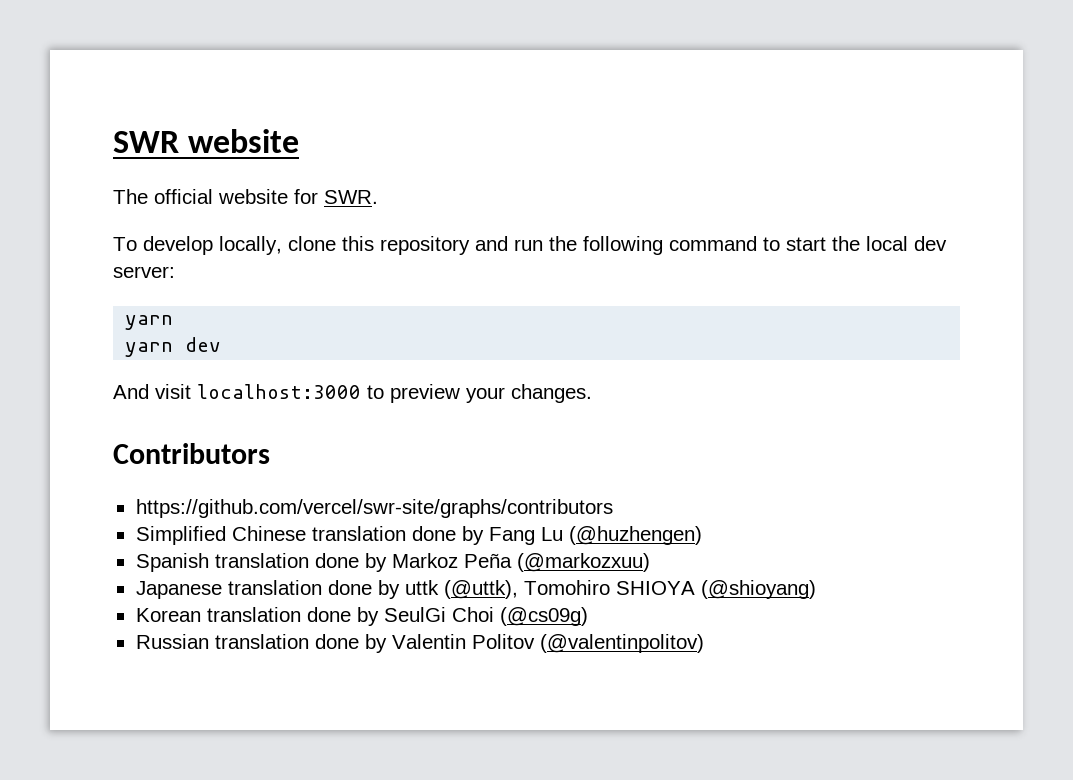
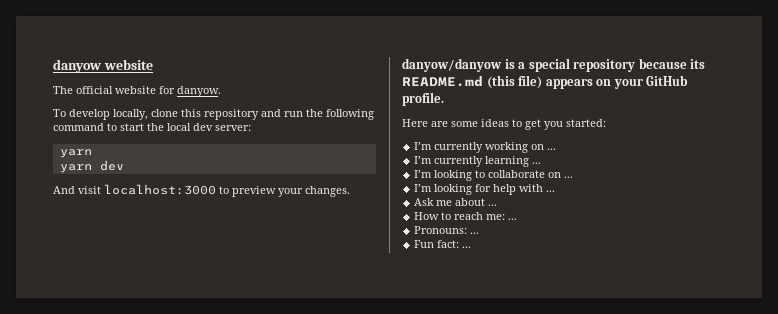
[113,131,179,153] SWR -> [53,59,101,73] danyow
[324,190,378,204] SWR. -> [177,86,221,97] danyow.
[113,443,270,464] [135,499,613,518] [135,526,702,545] [135,553,650,572] [135,580,816,599] [135,607,588,626] [135,634,704,653] Contributors // https://github.com/vercel/swr-site/graphs/contributors // Simplified Chinese translation done by Fang Lu (@huzhengen) // Spanish translation done by Markoz Peña (@markozxuu) // Japanese translation done by uttk (@uttk), Tomohiro SHIOYA (@shioyang) // Korean translation done by SeulGi Choi (@cs09g) // Russian translation done by Valentin Politov (@valentinpolitov) -> [402,58,706,72] [402,75,689,89] [402,92,444,106] [402,119,606,130] [414,142,557,153] [414,156,542,167] [414,170,574,181] [414,184,556,195] [414,198,498,206] [414,212,518,220] [414,226,480,234] [414,240,472,248] danyow/danyow is a special repository because its README.md (this file) appears on your GitHub profile. // Here are some ideas to get you started: // I’m currently working on ... // I’m currently learning ... // I’m looking to collaborate on ... // I’m looking for help with ... // Ask me about ... // How to reach me: ... // Pronouns: ... // Fun fact: ...

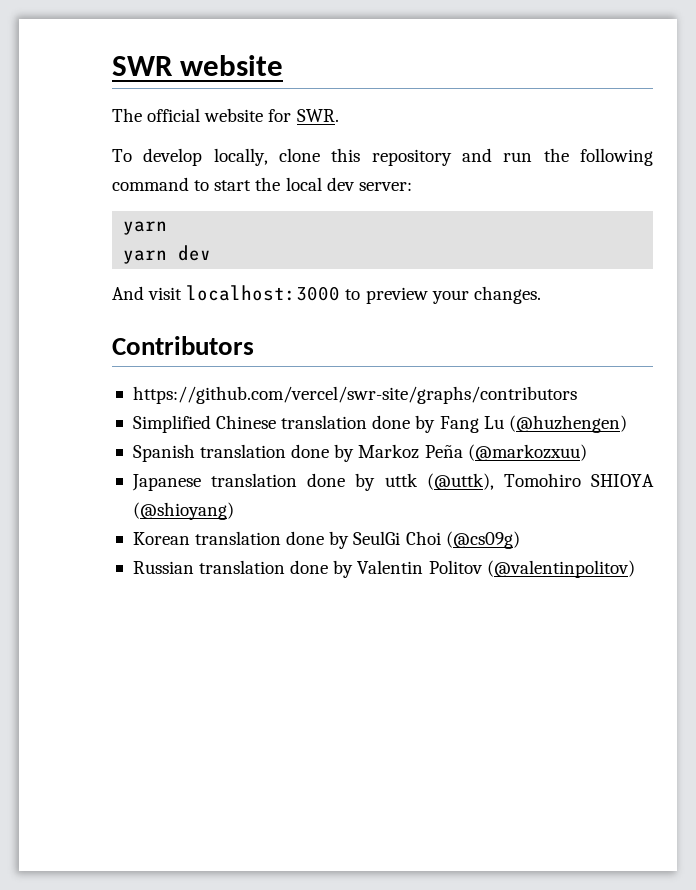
[53,59,101,73] danyow -> [112,56,173,76] SWR
[177,86,221,97] danyow. -> [296,109,339,122] SWR.
[402,58,706,72] [402,75,689,89] [402,92,444,106] [402,119,606,130] [414,142,557,153] [414,156,542,167] [414,170,574,181] [414,184,556,195] [414,198,498,206] [414,212,518,220] [414,226,480,234] [414,240,472,248] danyow/danyow is a special repository because its README.md (this file) appears on your GitHub profile. // Here are some ideas to get you started: // I’m currently working on ... // I’m currently learning ... // I’m looking to collaborate on ... // I’m looking for help with ... // Ask me about ... // How to reach me: ... // Pronouns: ... // Fun fact: ... -> [112,336,254,355] [132,386,577,404] [132,415,627,433] [132,444,587,462] [131,473,654,491] [132,502,234,520] [132,531,520,549] [132,560,635,578] Contributors // https://github.com/vercel/swr-site/graphs/contributors // Simplified Chinese translation done by Fang Lu (@huzhengen) // Spanish translation done by Markoz Peña (@markozxuu) // Japanese translation done by uttk (@uttk), Tomohiro SHIOYA (@shioyang) // Korean translation done by SeulGi Choi (@cs09g) // Russian translation done by Valentin Politov (@valentinpolitov)

